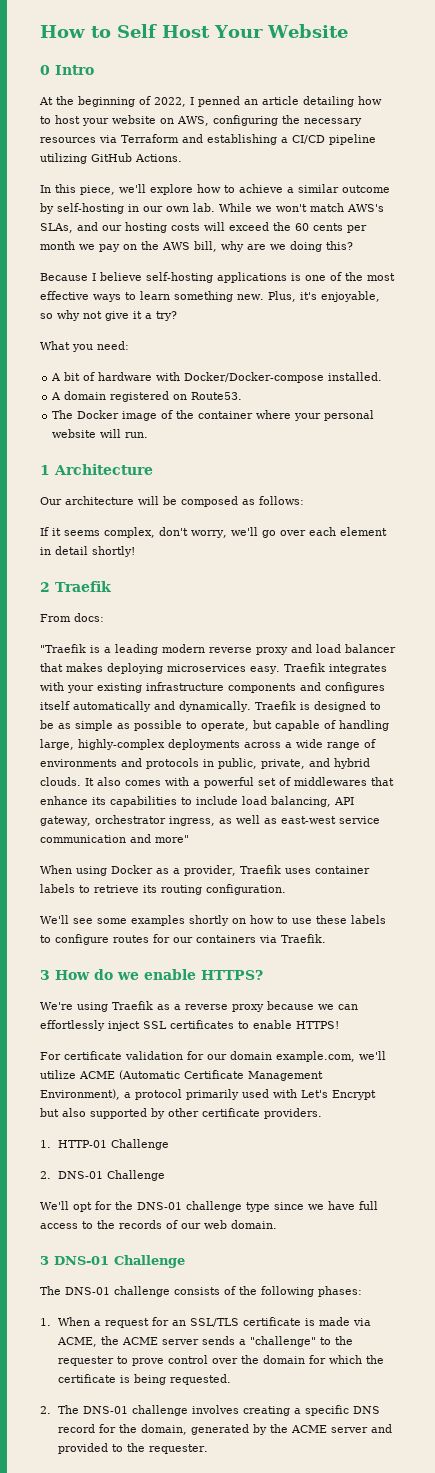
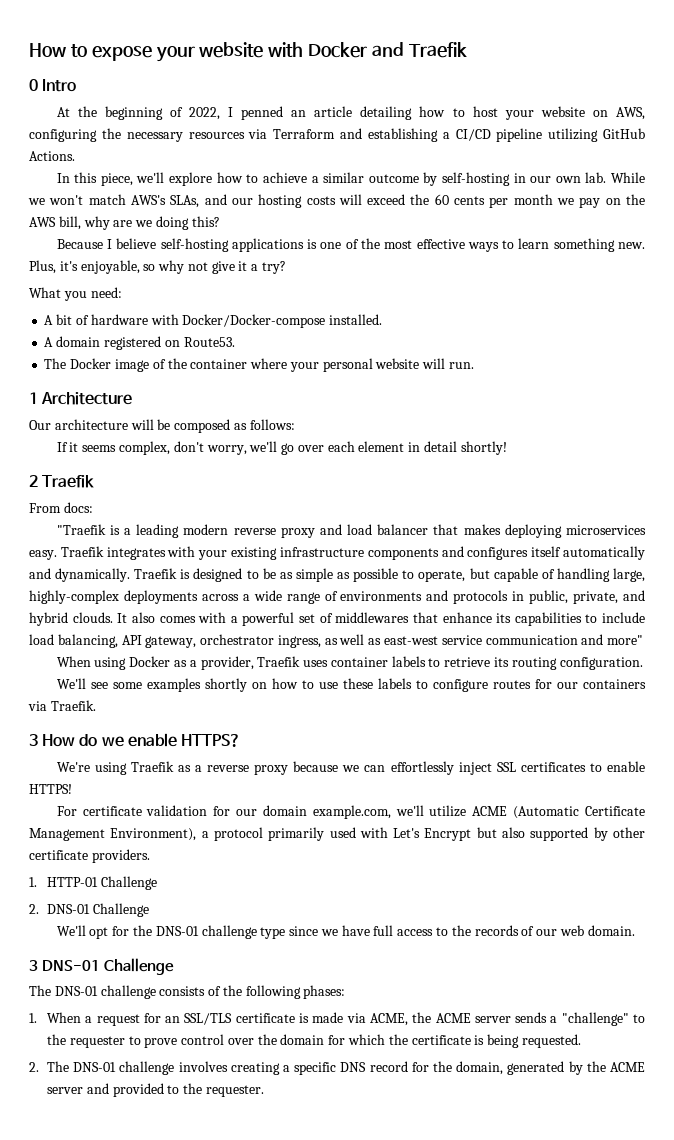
[117,24,348,38] Self Host Your Website -> [91,42,467,62] expose your website with Docker and Traefik

